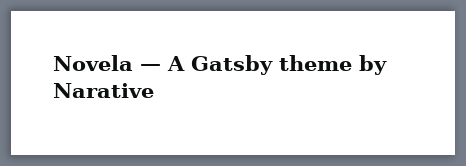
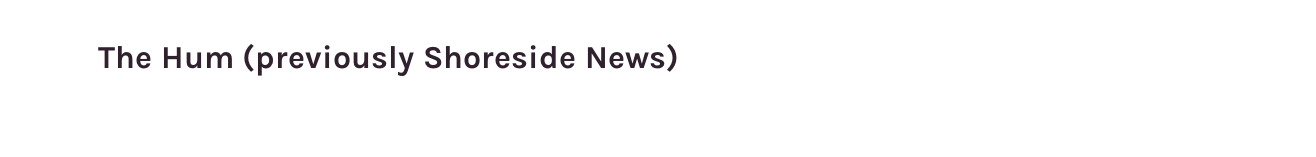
[53,55,387,75] [53,83,154,98] Novela — A Gatsby theme by Narative -> [98,43,679,77] The Hum (previously Shoreside News)

